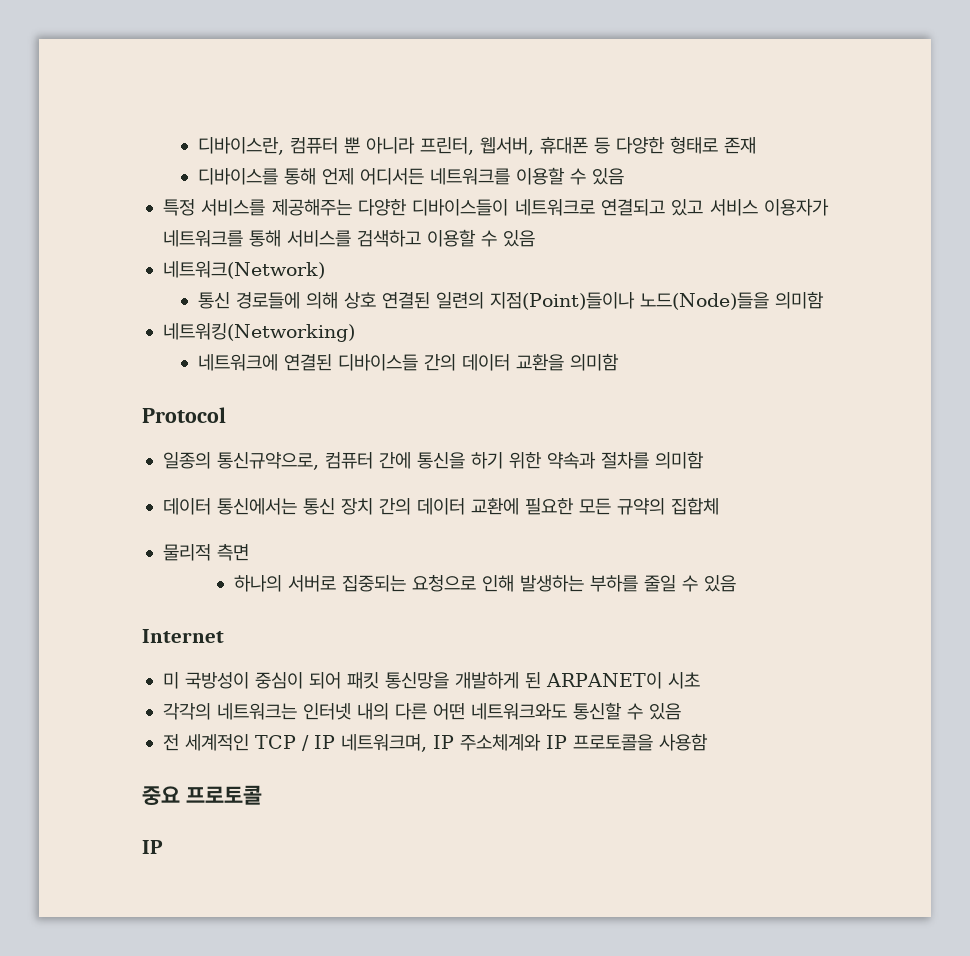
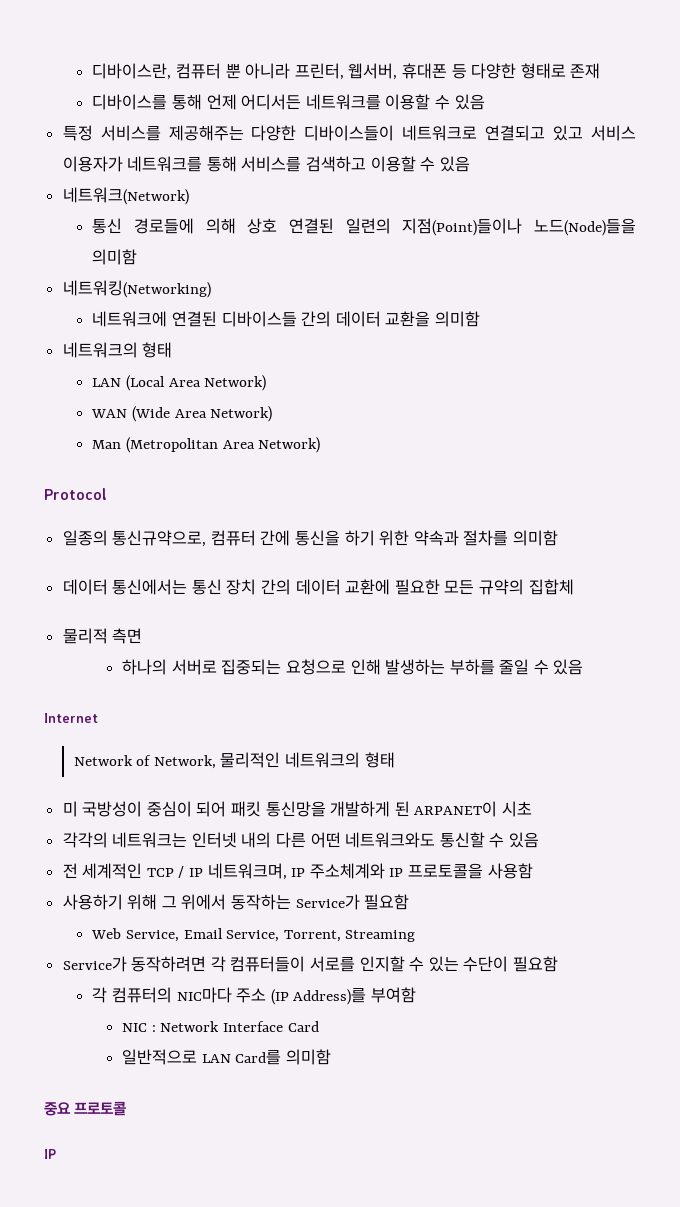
(620, 362) none -> [62,342,173,358] [92,375,267,391] [91,406,273,422] [92,437,321,453] // 네트워크의 형태 // LAN (Local Area Network) // WAN (Wide Area Network) // Man (Metropolitan Area Network)
(224, 636) none -> [73,752,395,769] // Network of Network, 물리적인 네트워크의 형태
(708, 742) none -> [62,894,410,910] [91,928,416,942] [62,956,559,972] [92,987,416,1005] [122,1021,319,1032] [122,1049,331,1065] // 사용하기 위해 그 위에서 동작하는 Service가 필요함 // Web Service, Email Service, Torrent, Streaming // Service가 동작하려면 각 컴퓨터들이 서로를 인지할 수 있는 수단이 필요함 // 각 컴퓨터의 NIC마다 주소 (IP Address)를 부여함 // NIC : Network Interface Card // 일반적으로 LAN Card를 의미함

